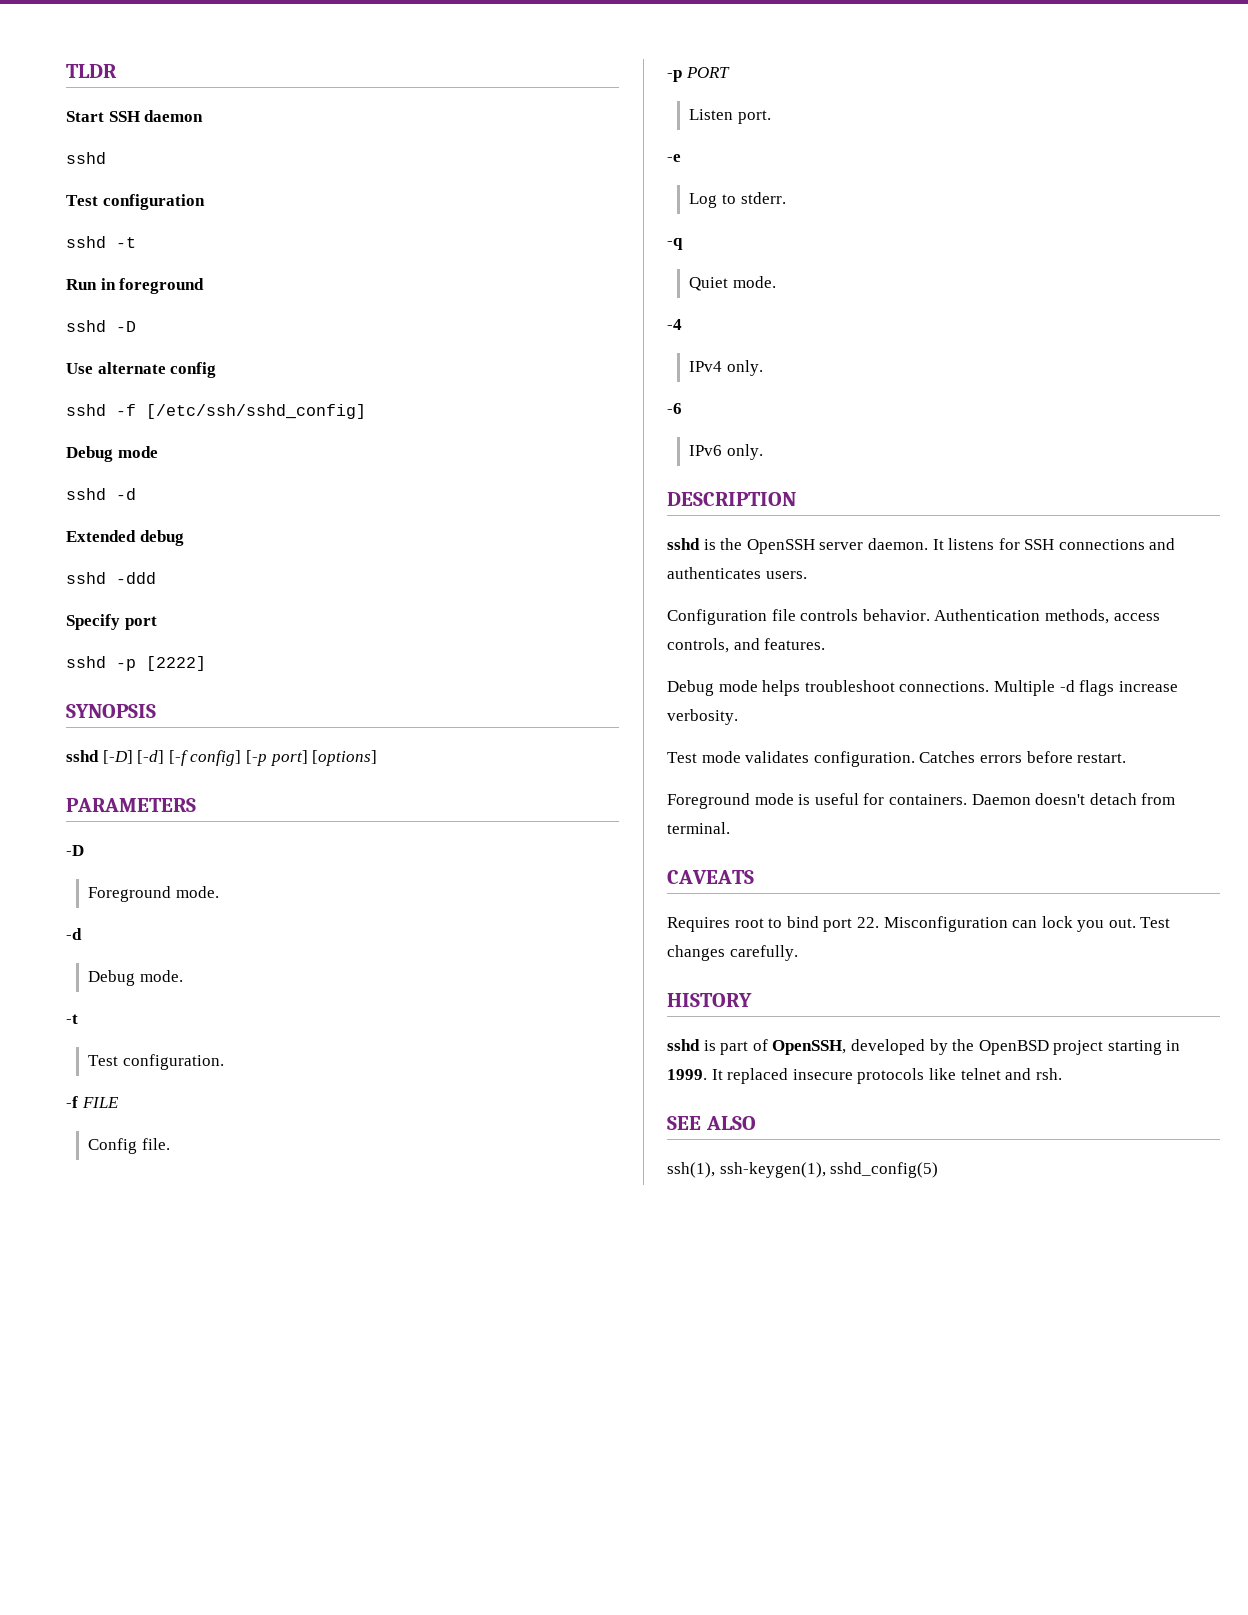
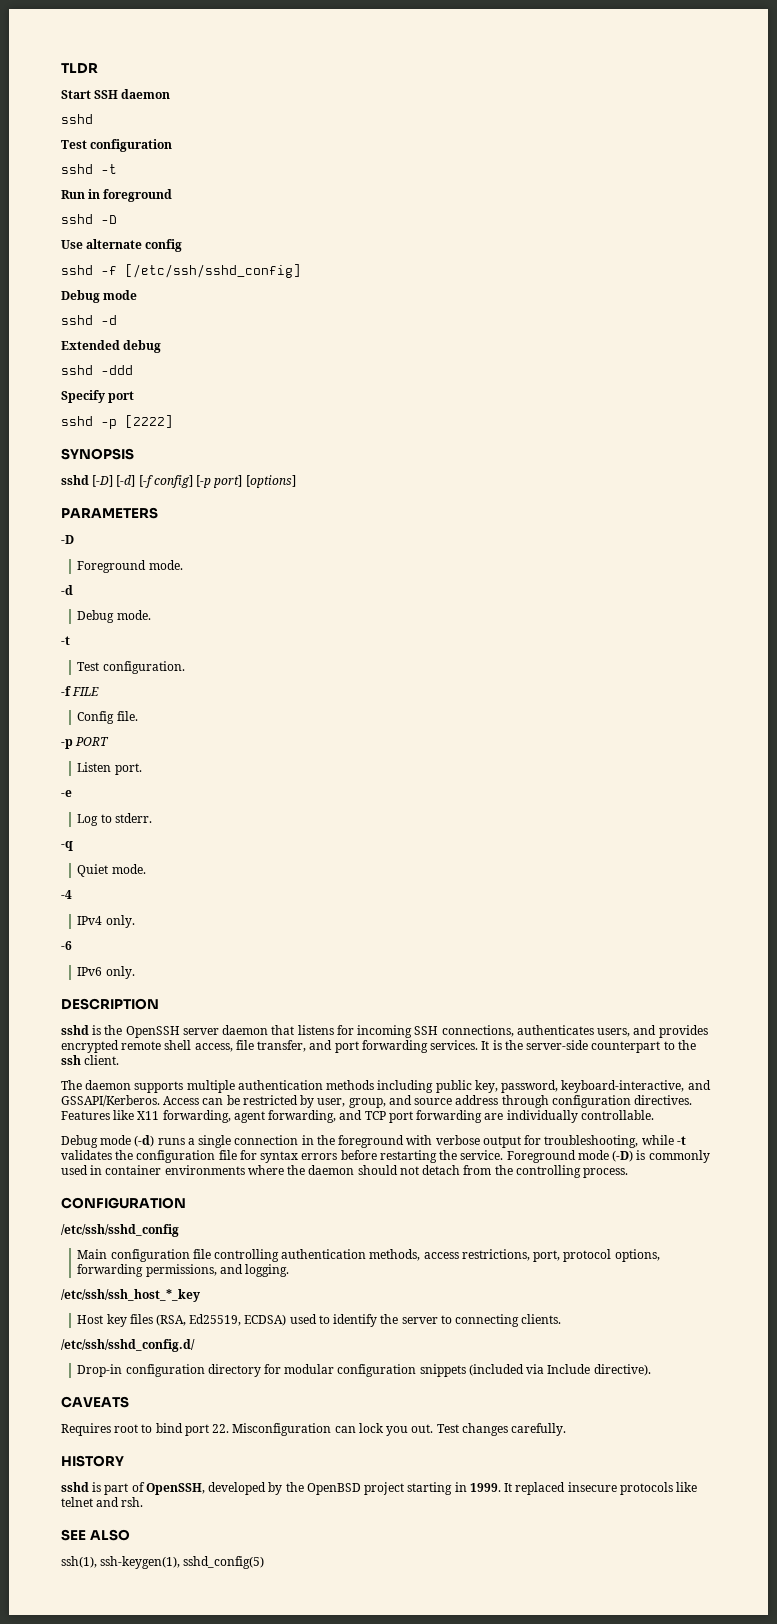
[867,538,1176,550] [667,567,807,579] [667,609,1160,625] [667,638,826,653] [667,680,1178,696] [667,709,738,725] [667,751,1127,767] [667,793,1176,809] [667,822,730,834] daemon. It listens for SSH connections and authenticates users. // Configuration file controls behavior. Authentication methods, access controls, and features. // Debug mode helps troubleshoot connections. Multiple -d flags increase verbosity. // Test mode validates configuration. Catches errors before restart. // Foreground mode is useful for containers. Daemon doesn't detach from terminal. -> [222,1025,708,1038] [61,1040,696,1053] [61,1055,120,1065] [61,1080,711,1093] [61,1095,693,1108] [61,1110,654,1123] [61,1135,686,1148] [61,1150,710,1163] [61,1165,629,1178] [61,1197,186,1209] [61,1224,179,1237] [77,1249,660,1262] [77,1264,290,1277] [61,1289,200,1302] [77,1314,562,1327] [61,1339,195,1352] [77,1364,651,1377] daemon that listens for incoming SSH connections, authenticates users, and provides encrypted remote shell access, file transfer, and port forwarding services. It is the server-side counterpart to the ssh client. // The daemon supports multiple authentication methods including public key, password, keyboard-interactive, and GSSAPI/Kerberos. Access can be restricted by user, group, and source address through configuration directives. Features like X11 forwarding, agent forwarding, and TCP port forwarding are individually controllable. // Debug mode (-d) runs a single connection in the foreground with verbose output for troubleshooting, while -t validates the configuration file for syntax errors before restarting the service. Foreground mode (-D) is commonly used in container environments where the daemon should not detach from the controlling process. // CONFIGURATION // /etc/ssh/sshd_config // Main configuration file controlling authentication methods, access restrictions, port, protocol options, forwarding permissions, and logging. // /etc/ssh/ssh_host_*_key // Host key files (RSA, Ed25519, ECDSA) used to identify the server to connecting clients. // /etc/ssh/sshd_config.d/ // Drop-in configuration directory for modular configuration snippets (included via Include directive).

